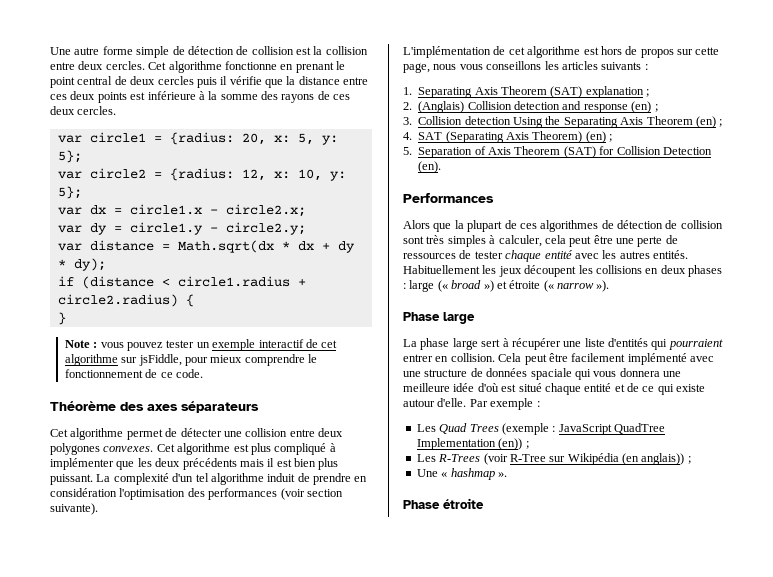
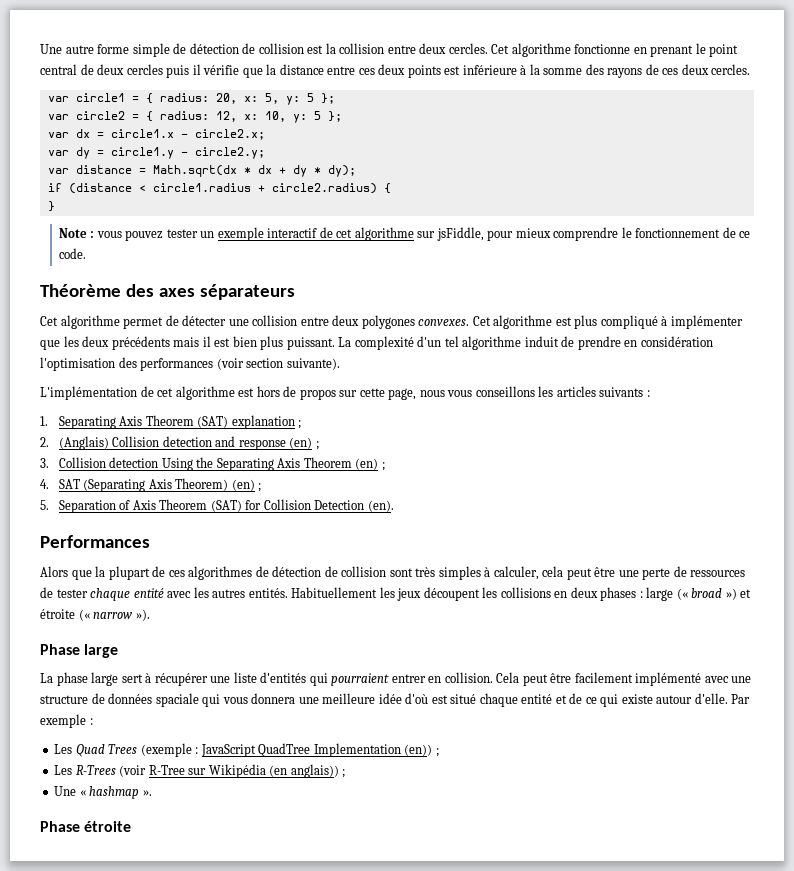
[169,132,234,145] {radius: -> [145,93,209,104] { radius:
[57,150,82,163] 5}; -> [306,93,335,104] 5 };
[169,168,234,181] {radius: -> [145,111,209,122] { radius:
[57,186,82,199] 5}; -> [313,111,342,122] 5 };

